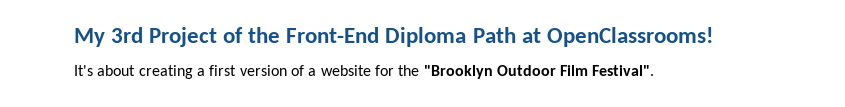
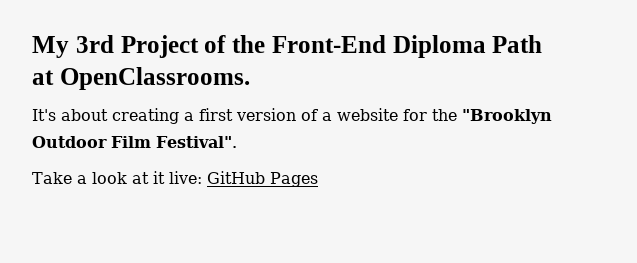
[546,27,713,47] OpenClassrooms! -> [59,67,250,90] OpenClassrooms.
(655, 70) none -> [32,171,318,187] // Take a look at it live: GitHub Pages

